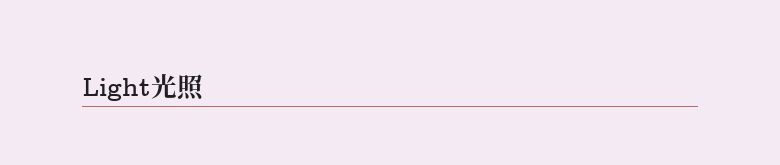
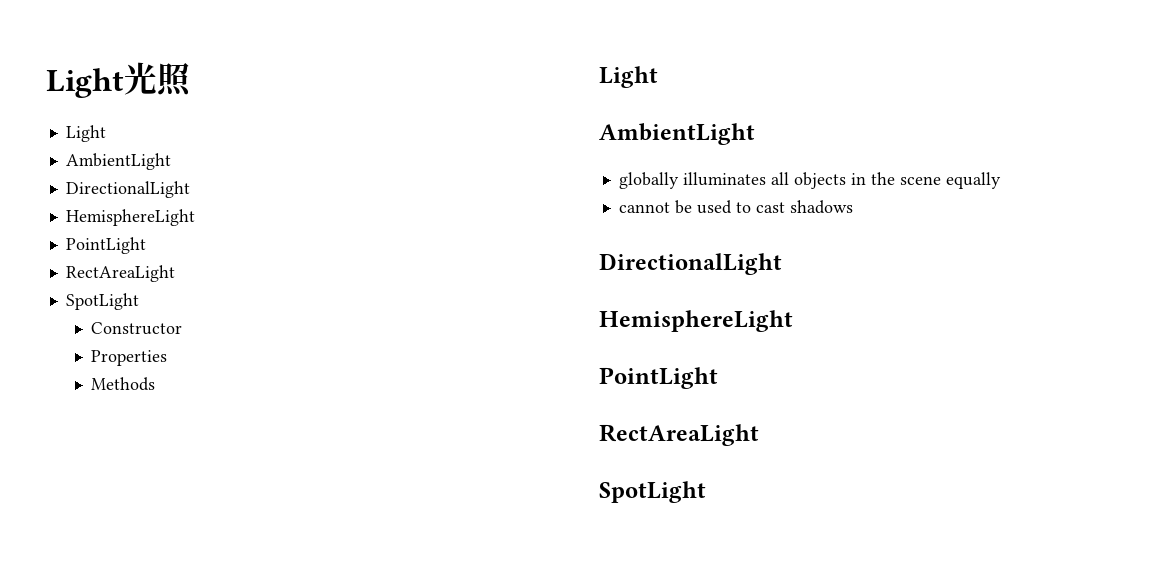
(204, 87) none -> [65,125,106,142] [65,153,171,170] [65,181,190,198] [65,209,195,226] [65,237,146,254] [65,265,175,282] [65,293,139,310] [91,322,183,335] [91,350,168,366] [91,377,156,391] [599,66,658,88] [599,123,755,145] [618,172,1001,189] [618,200,853,214] [599,253,782,275] [599,310,793,332] [599,367,718,389] [599,424,759,446] [599,481,706,503] // Light // AmbientLight // DirectionalLight // HemisphereLight // PointLight // RectAreaLight // SpotLight // Constructor // Properties // Methods // Light // AmbientLight // globally illuminates all objects in the scene equally // cannot be used to cast shadows // DirectionalLight // HemisphereLight // PointLight // RectAreaLight // SpotLight

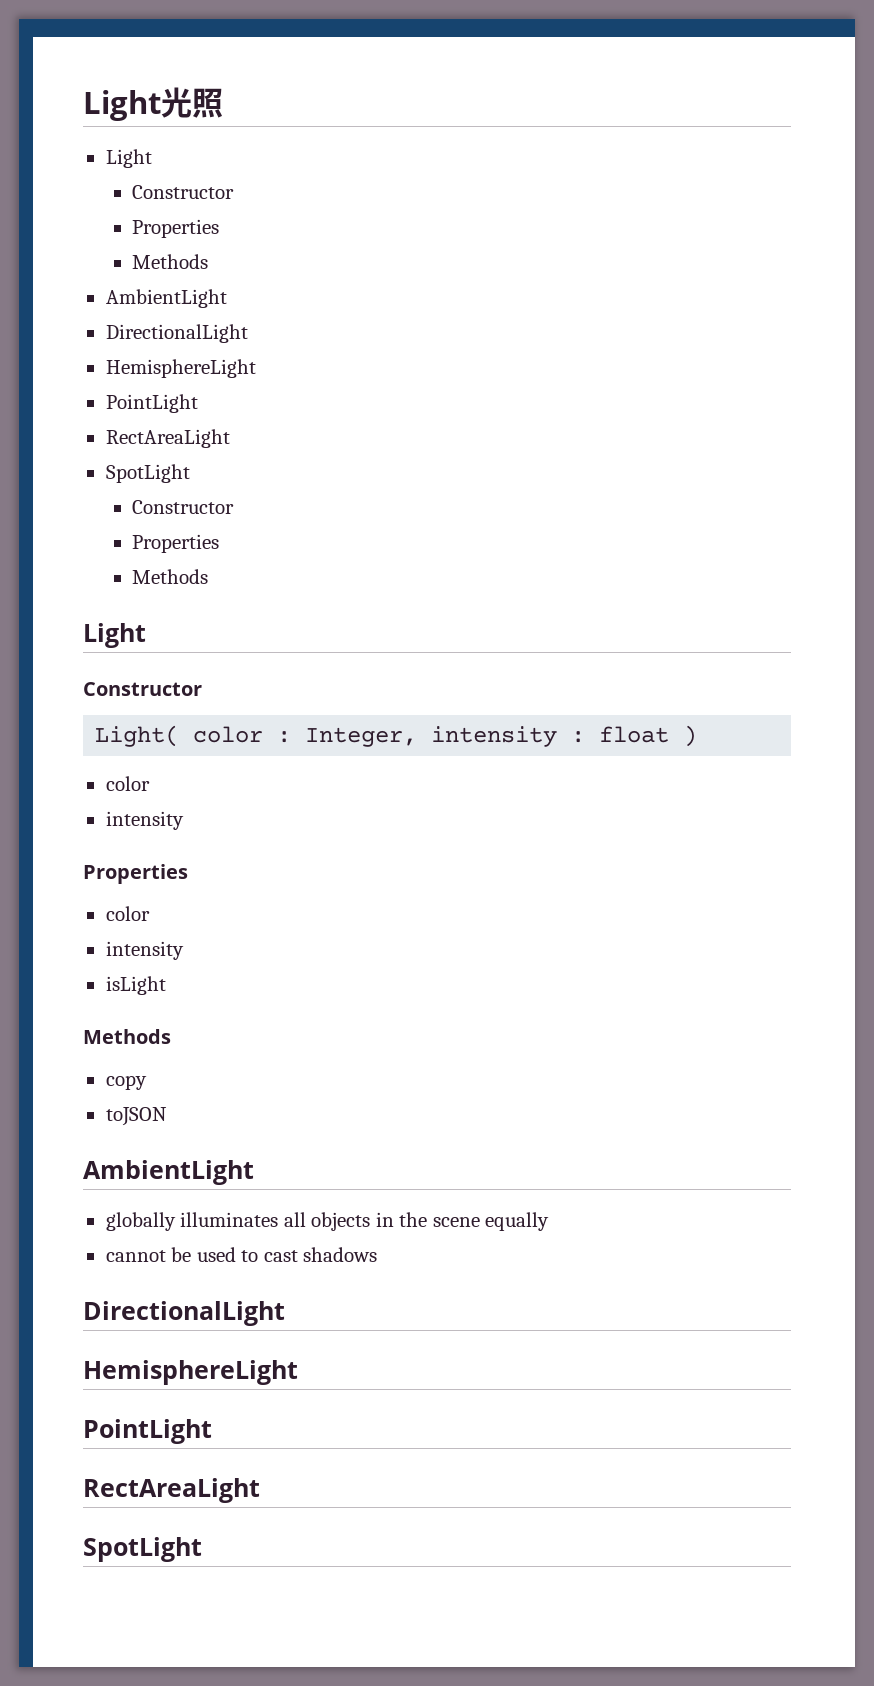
(106, 133) none -> [132,185,235,199] [132,219,220,238] [132,254,209,269] // Constructor // Properties // Methods
(658, 77) none -> [83,682,202,696] [95,725,698,747] [105,776,150,791] [105,811,184,830] [83,864,188,884] [105,906,150,921] [105,941,184,960] [105,976,166,995] [83,1029,171,1044] [105,1075,147,1090] [105,1107,167,1126] // Constructor // Light( color : Integer, intensity : float ) // color // intensity // Properties // color // intensity // isLight // Methods // copy // toJSON

